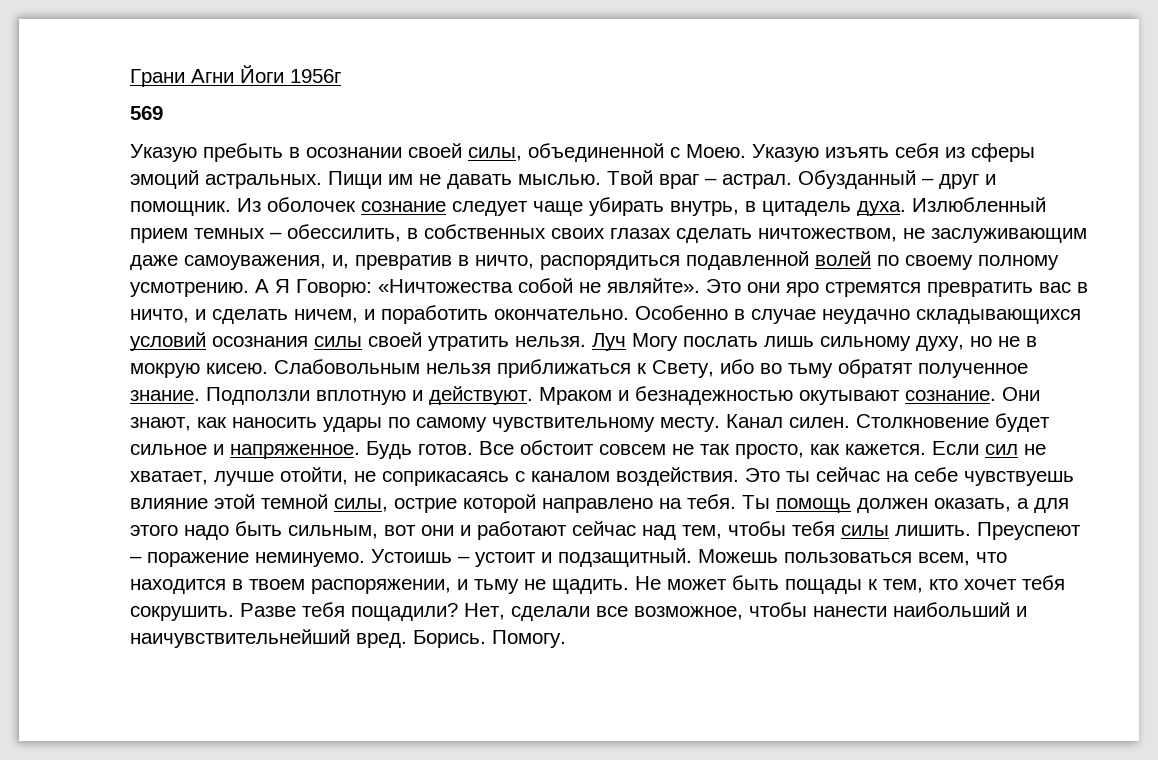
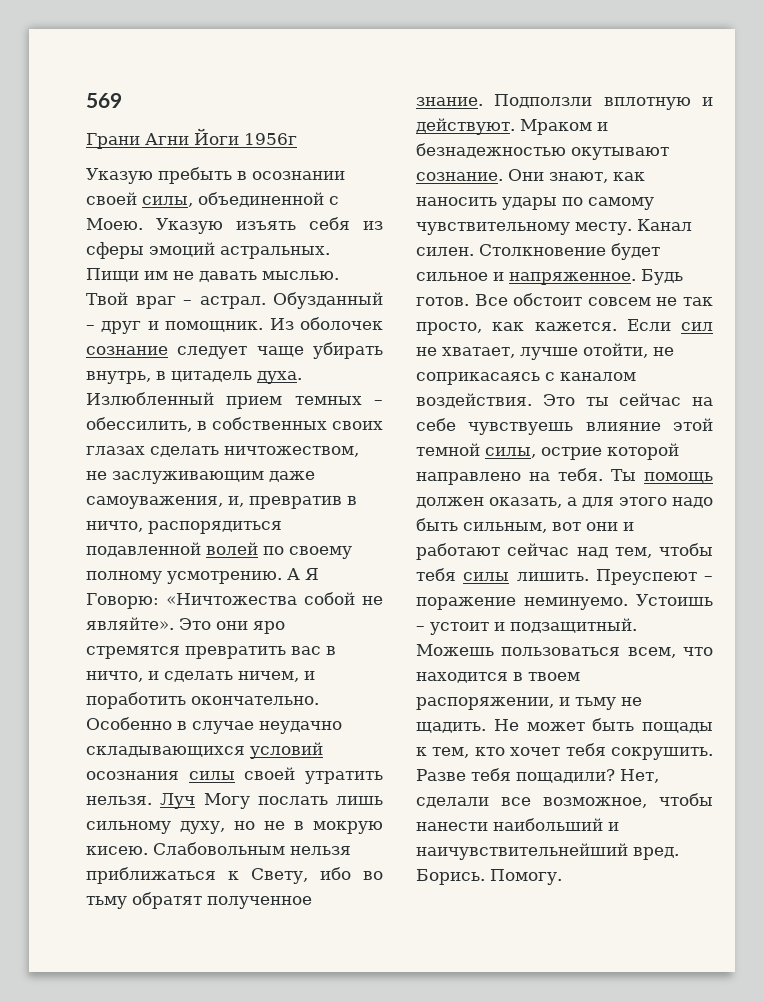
(130, 78) none -> [86,93,122,108] 569 //
[130,106,163,120] // 569 -> (297, 139) none

